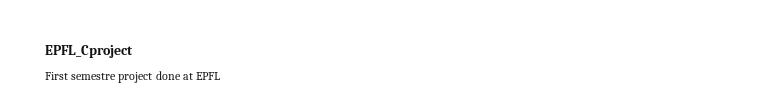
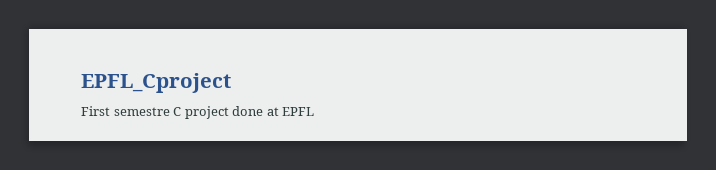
(117, 76) none -> [173,107,182,116] C

